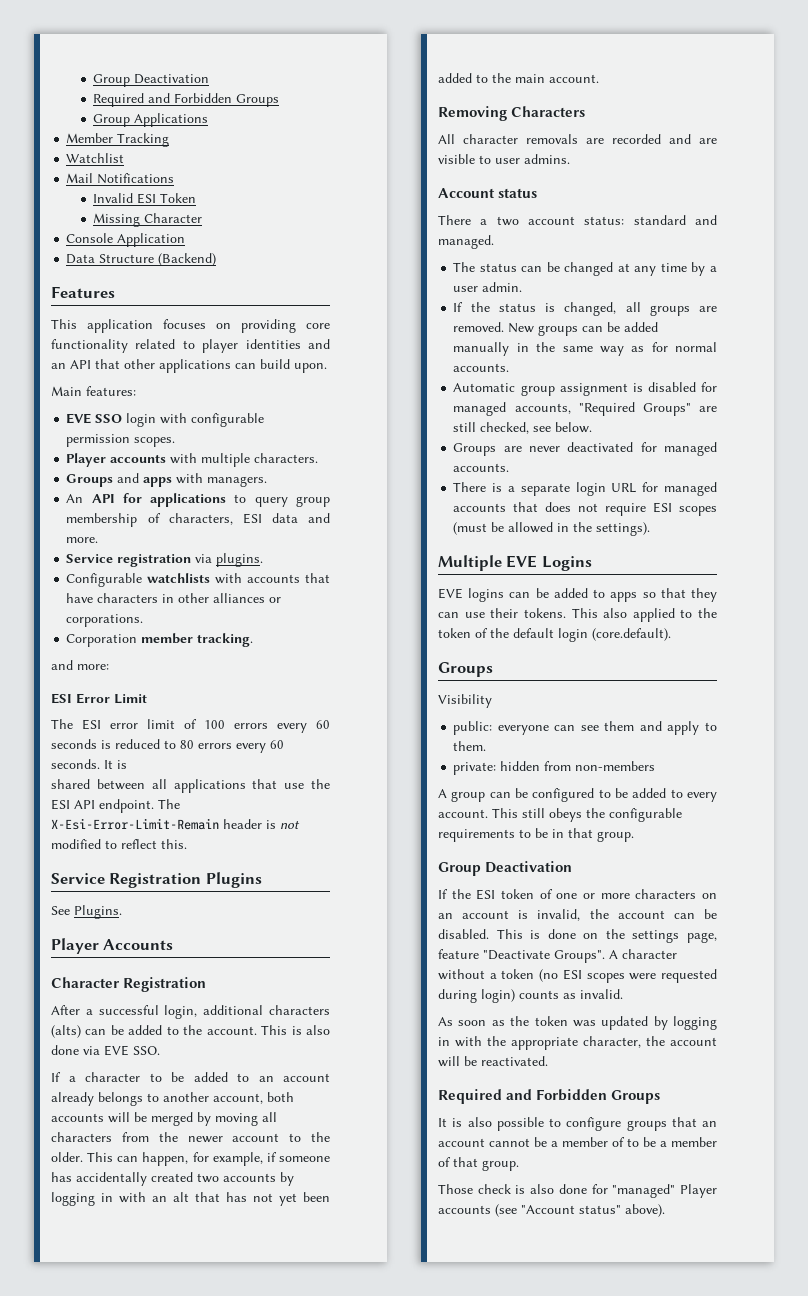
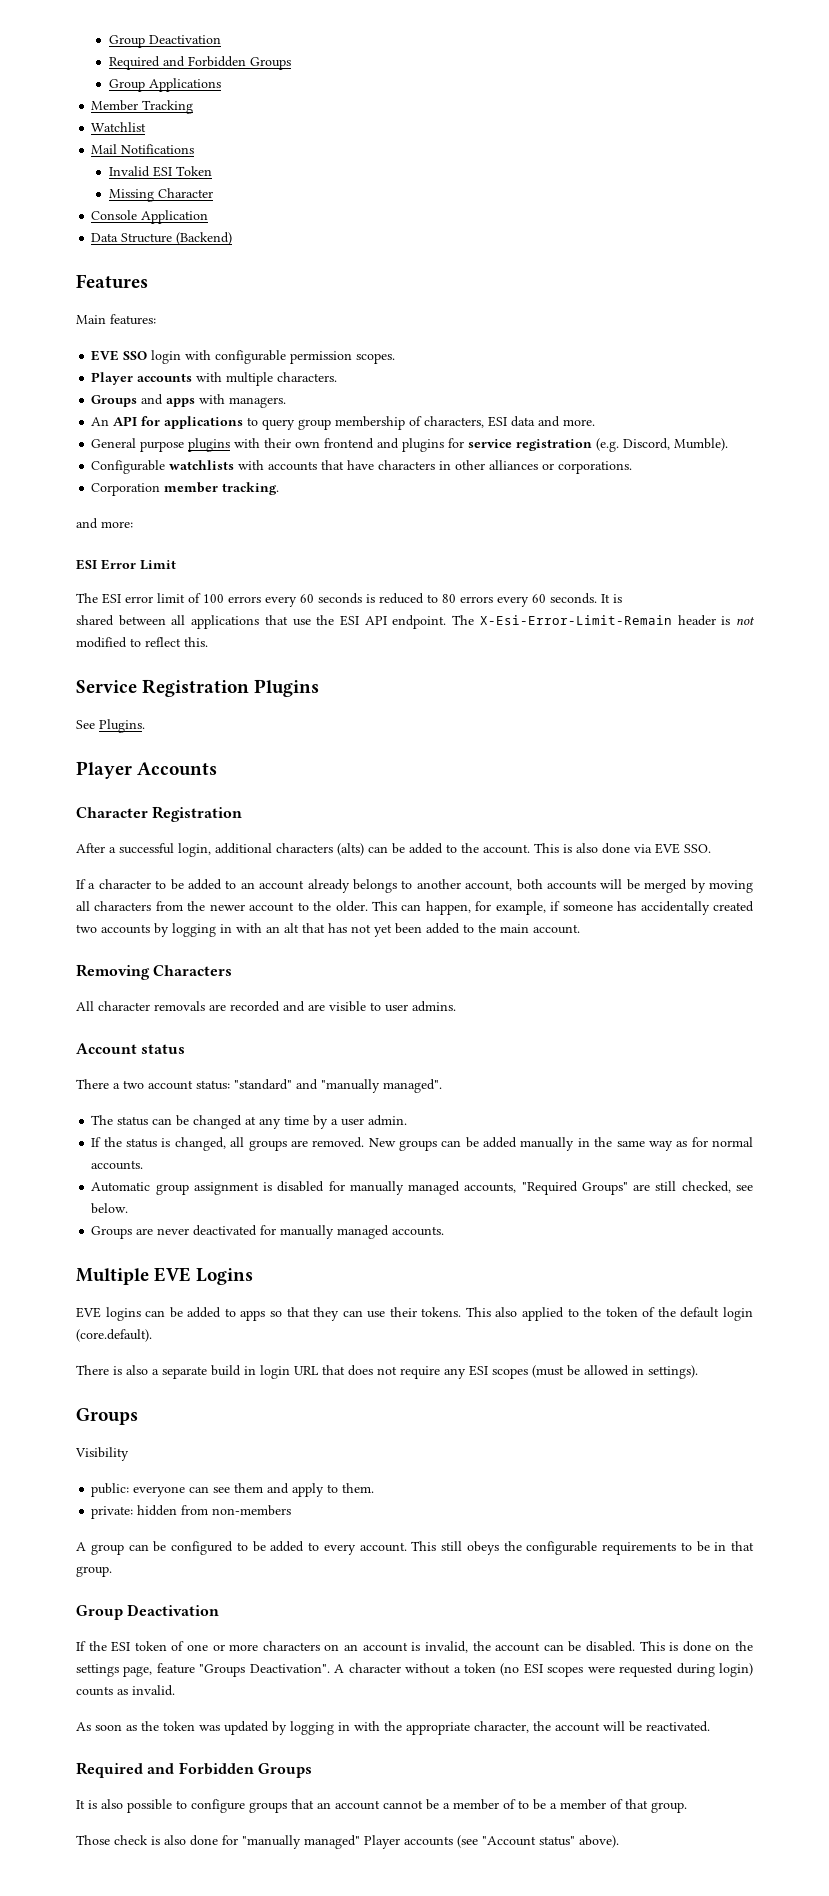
[51,319,330,333] [51,339,330,353] [51,359,327,373] // This application focuses on providing core functionality related to player identities and an API that other applications can build upon. -> (148, 281) none
[66,553,264,567] Service registration via plugins. -> [91,438,729,452] General purpose plugins with their own frontend and plugins for service registration (e.g. Discord, Mumble).
[633,215,717,225] [438,235,494,249] standard and managed. -> [234,1079,442,1093] "standard" and "manually managed".
(717, 387) none -> [349,1181,404,1195] manually
(657, 447) none -> [280,1225,335,1239] manually
[453,482,717,496] [453,502,717,516] [453,522,651,536] // There is a separate login URL for managed accounts that does not require ESI scopes (must be allowed in the settings). -> (445, 1231) none
(671, 634) none -> [76,1365,698,1379] // There is also a separate build in login URL that does not require any ESI scopes (must be allowed in settings).
[483,950,605,963] "Deactivate Groups". -> [199,1664,330,1677] "Groups Deactivation".
[612,1184,676,1198] "managed" -> [242,1835,360,1849] "manually managed"

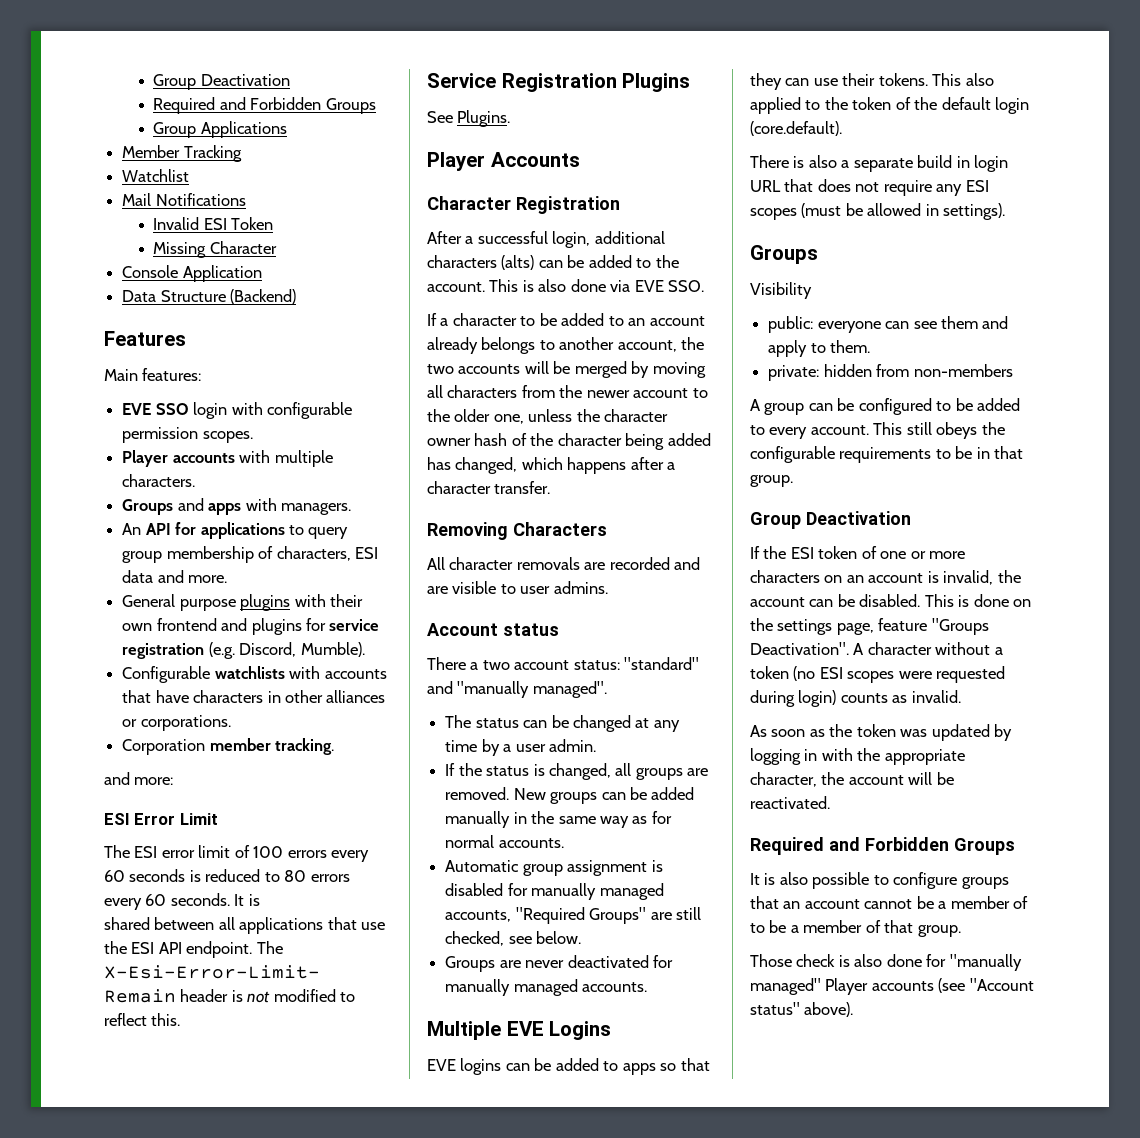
[516,879,543,890] both -> [681,337,705,350] [427,364,454,374] the two
[335,901,755,915] [76,923,580,937] older. This can happen, for example, if someone has accidentally created two accounts by logging in with an alt that has not yet been added to the main account. -> [454,409,669,424] [427,433,711,450] [427,457,676,474] [427,481,551,494] older one, unless the character owner hash of the character being added has changed, which happens after a character transfer.

